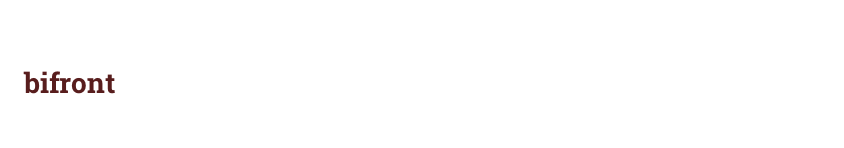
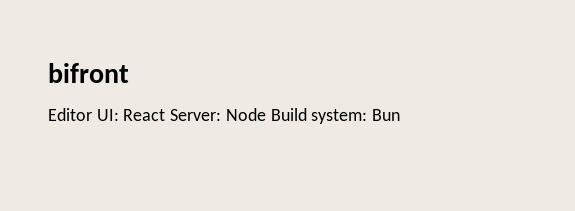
(115, 82) none -> [48,108,401,124] // Editor UI: React Server: Node Build system: Bun

